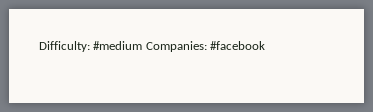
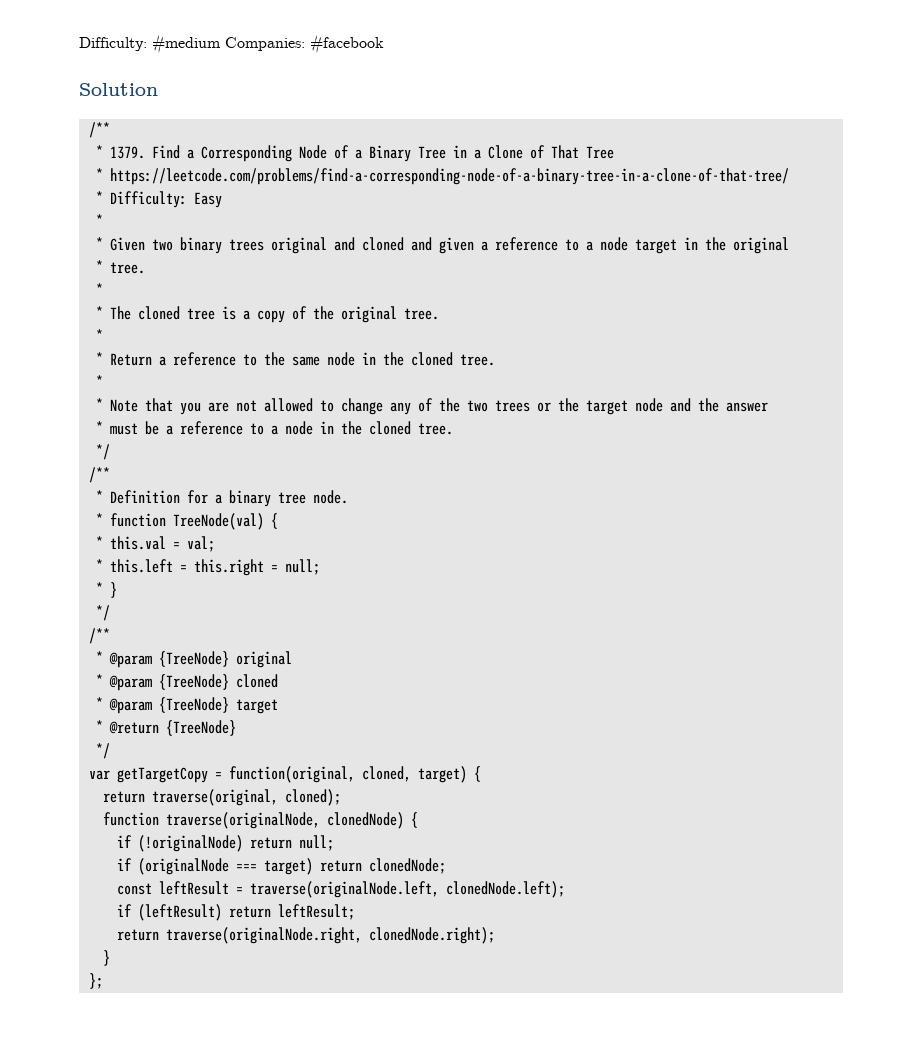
(266, 45) none -> [79,83,158,96] [88,122,110,138] [95,145,614,162] [95,168,789,185] [95,191,222,208] [95,214,103,227] [95,237,789,254] [95,260,145,274] [95,283,103,296] [95,306,439,323] [95,329,103,342] [95,352,495,366] [95,375,103,388] [95,398,768,415] [95,421,453,435] [95,444,110,460] [88,467,110,483] [95,490,348,507] [95,513,278,530] [95,536,215,552] [95,559,320,576] [95,582,117,598] [95,605,110,621] [88,628,110,644] [95,651,292,668] [95,674,278,691] [95,697,278,714] [95,720,236,736] [95,743,110,759] [88,766,481,783] [102,789,341,806] [102,812,418,829] [116,835,334,852] [116,858,446,875] [116,881,565,898] [116,904,355,921] [116,927,495,944] [102,950,110,966] [88,973,103,989] // Solution // /** // * 1379. Find a Corresponding Node of a Binary Tree in a Clone of That Tree // * https://leetcode.com/problems/find-a-corresponding-node-of-a-binary-tree-in-a-clone-of-that-tree/ // * Difficulty: Easy // * // * Given two binary trees original and cloned and given a reference to a node target in the original // * tree. // * // * The cloned tree is a copy of the original tree. // * // * Return a reference to the same node in the cloned tree. // * // * Note that you are not allowed to change any of the two trees or the target node and the answer // * must be a reference to a node in the cloned tree. // */ // /** // * Definition for a binary tree node. // * function TreeNode(val) { // * this.val = val; // * this.left = this.right = null; // * } // */ // /** // * @param {TreeNode} original // * @param {TreeNode} cloned // * @param {TreeNode} target // * @return {TreeNode} // */ // var getTargetCopy = function(original, cloned, target) { // return traverse(original, cloned); // function traverse(originalNode, clonedNode) { // if (!originalNode) return null; // if (originalNode === target) return clonedNode; // const leftResult = traverse(originalNode.left, clonedNode.left); // if (leftResult) return leftResult; // return traverse(originalNode.right, clonedNode.right); // } // };

